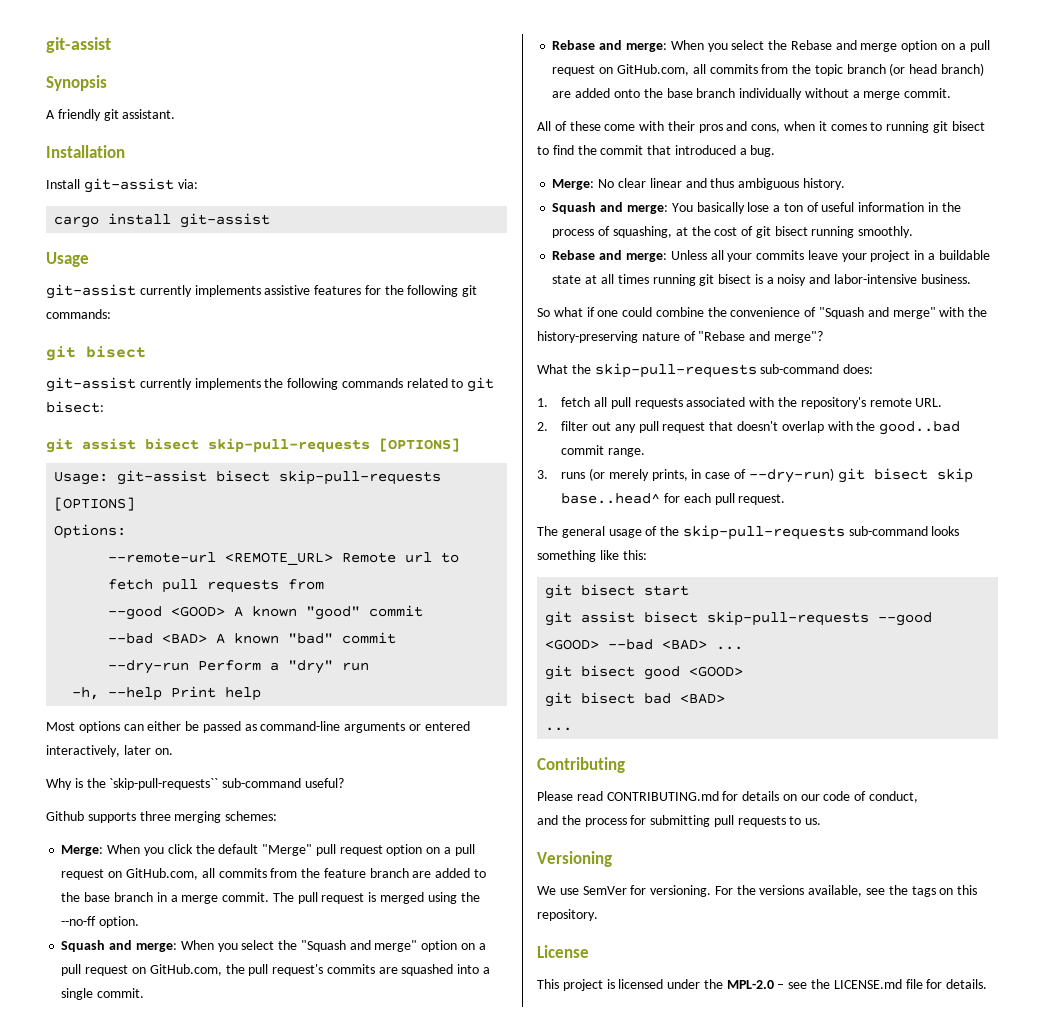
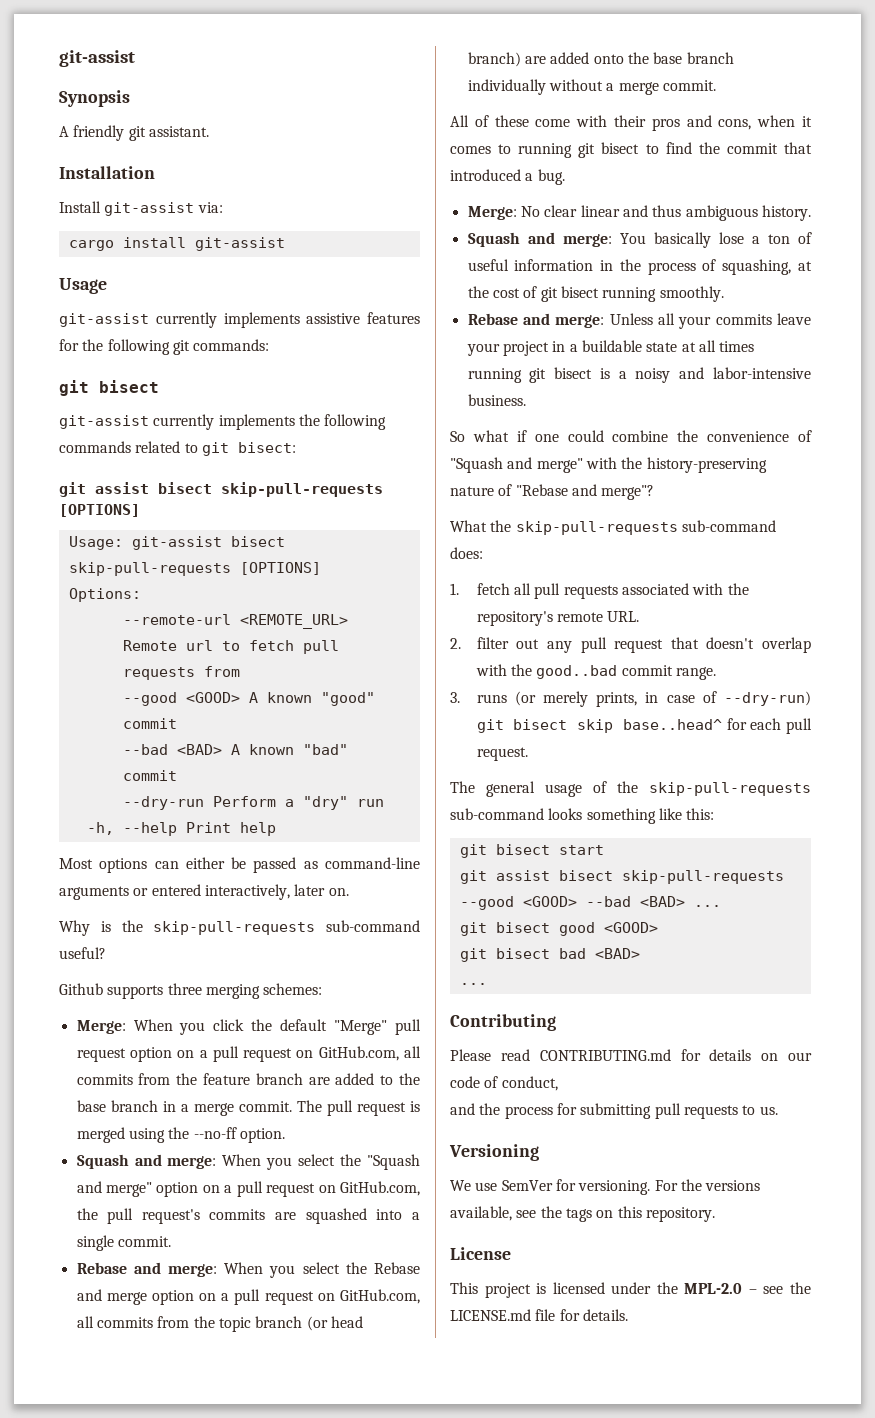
[109,778,219,790] `skip-pull-requests`` -> [153,921,316,935] skip-pull-requests

